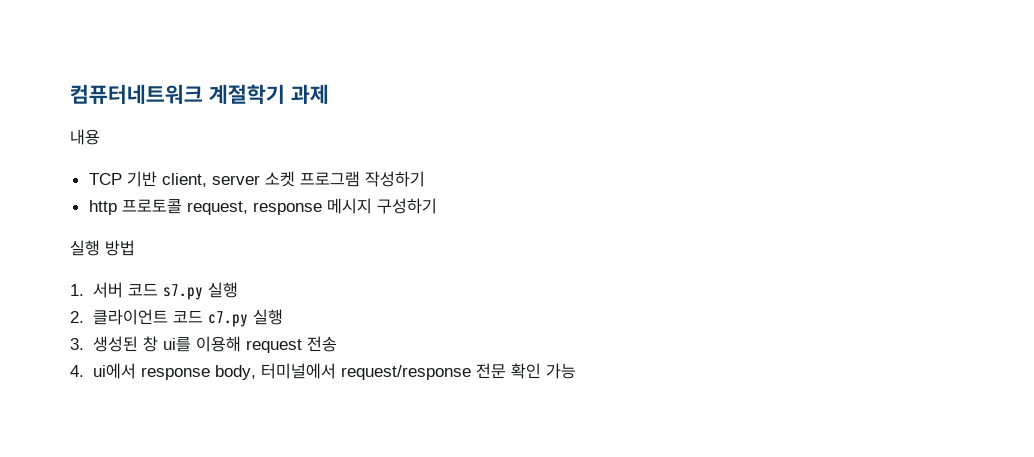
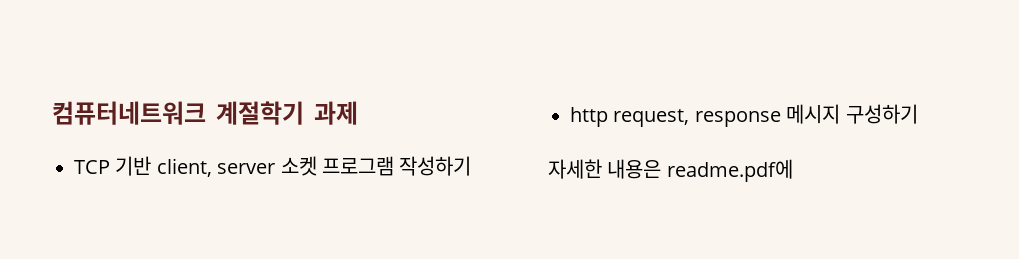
[70,129,100,145] // 내용 -> (358, 113) none
[121,199,182,214] 프로토콜 -> (608, 117) none
[70,240,135,256] [70,282,238,300] [70,309,283,327] [70,336,337,353] [70,363,576,380] 실행 방법 // 1. 서버 코드 s7.py 실행 // 2. 클라이언트 코드 c7.py 실행 // 3. 생성된 창 ui를 이용해 request 전송 // 4. ui에서 response body, 터미널에서 request/response 전문 확인 가능 -> [548,159,793,182] 자세한 내용은 readme.pdf에

